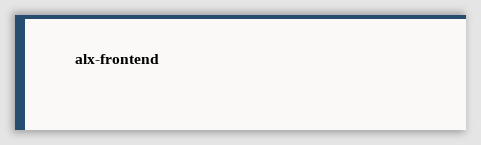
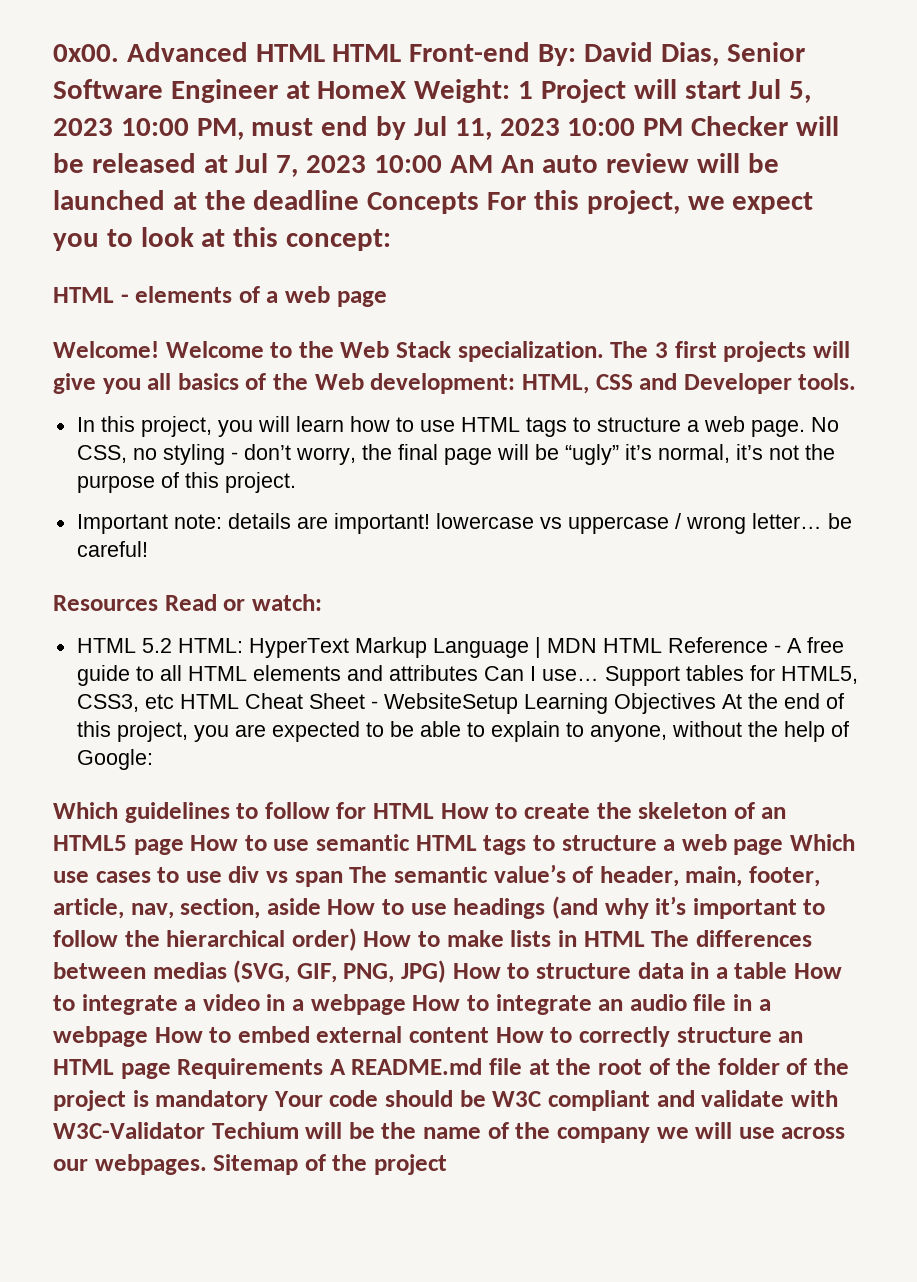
[75,54,159,64] alx-frontend -> [53,42,805,66] [53,79,812,103] [53,116,839,140] [53,153,779,177] [53,190,814,214] [53,227,392,251] [53,286,387,307] [53,341,850,362] [53,373,857,394] [76,416,839,437] [76,444,835,465] [76,472,296,493] [76,513,852,534] [76,541,148,557] [53,594,322,611] [76,637,844,658] [76,665,858,686] [76,693,844,714] [76,721,849,742] [76,749,153,770] [53,802,787,823] [53,834,855,855] [53,864,820,887] [53,896,826,919] [53,928,812,951] [53,960,842,983] [53,994,771,1015] [53,1026,804,1047] [53,1058,849,1079] [53,1090,838,1111] [53,1122,846,1143] [53,1154,448,1175] 0x00. Advanced HTML HTML Front-end By: David Dias, Senior Software Engineer at HomeX Weight: 1 Project will start Jul 5, 2023 10:00 PM, must end by Jul 11, 2023 10:00 PM Checker will be released at Jul 7, 2023 10:00 AM An auto review will be launched at the deadline Concepts For this project, we expect you to look at this concept: // HTML - elements of a web page // Welcome! Welcome to the Web Stack specialization. The 3 first projects will give you all basics of the Web development: HTML, CSS and Developer tools. // In this project, you will learn how to use HTML tags to structure a web page. No CSS, no styling - don’t worry, the final page will be “ugly” it’s normal, it’s not the purpose of this project. // Important note: details are important! lowercase vs uppercase / wrong letter… be careful! // Resources Read or watch: // HTML 5.2 HTML: HyperText Markup Language | MDN HTML Reference - A free guide to all HTML elements and attributes Can I use… Support tables for HTML5, CSS3, etc HTML Cheat Sheet - WebsiteSetup Learning Objectives At the end of this project, you are expected to be able to explain to anyone, without the help of Google: // Which guidelines to follow for HTML How to create the skeleton of an HTML5 page How to use semantic HTML tags to structure a web page Which use cases to use div vs span The semantic value’s of header, main, footer, article, nav, section, aside How to use headings (and why it’s important to follow the hierarchical order) How to make lists in HTML The differences between medias (SVG, GIF, PNG, JPG) How to structure data in a table How to integrate a video in a webpage How to integrate an audio file in a webpage How to embed external content How to correctly structure an HTML page Requirements A README.md file at the root of the folder of the project is mandatory Your code should be W3C compliant and validate with W3C-Validator Techium will be the name of the company we will use across our webpages. Sitemap of the project

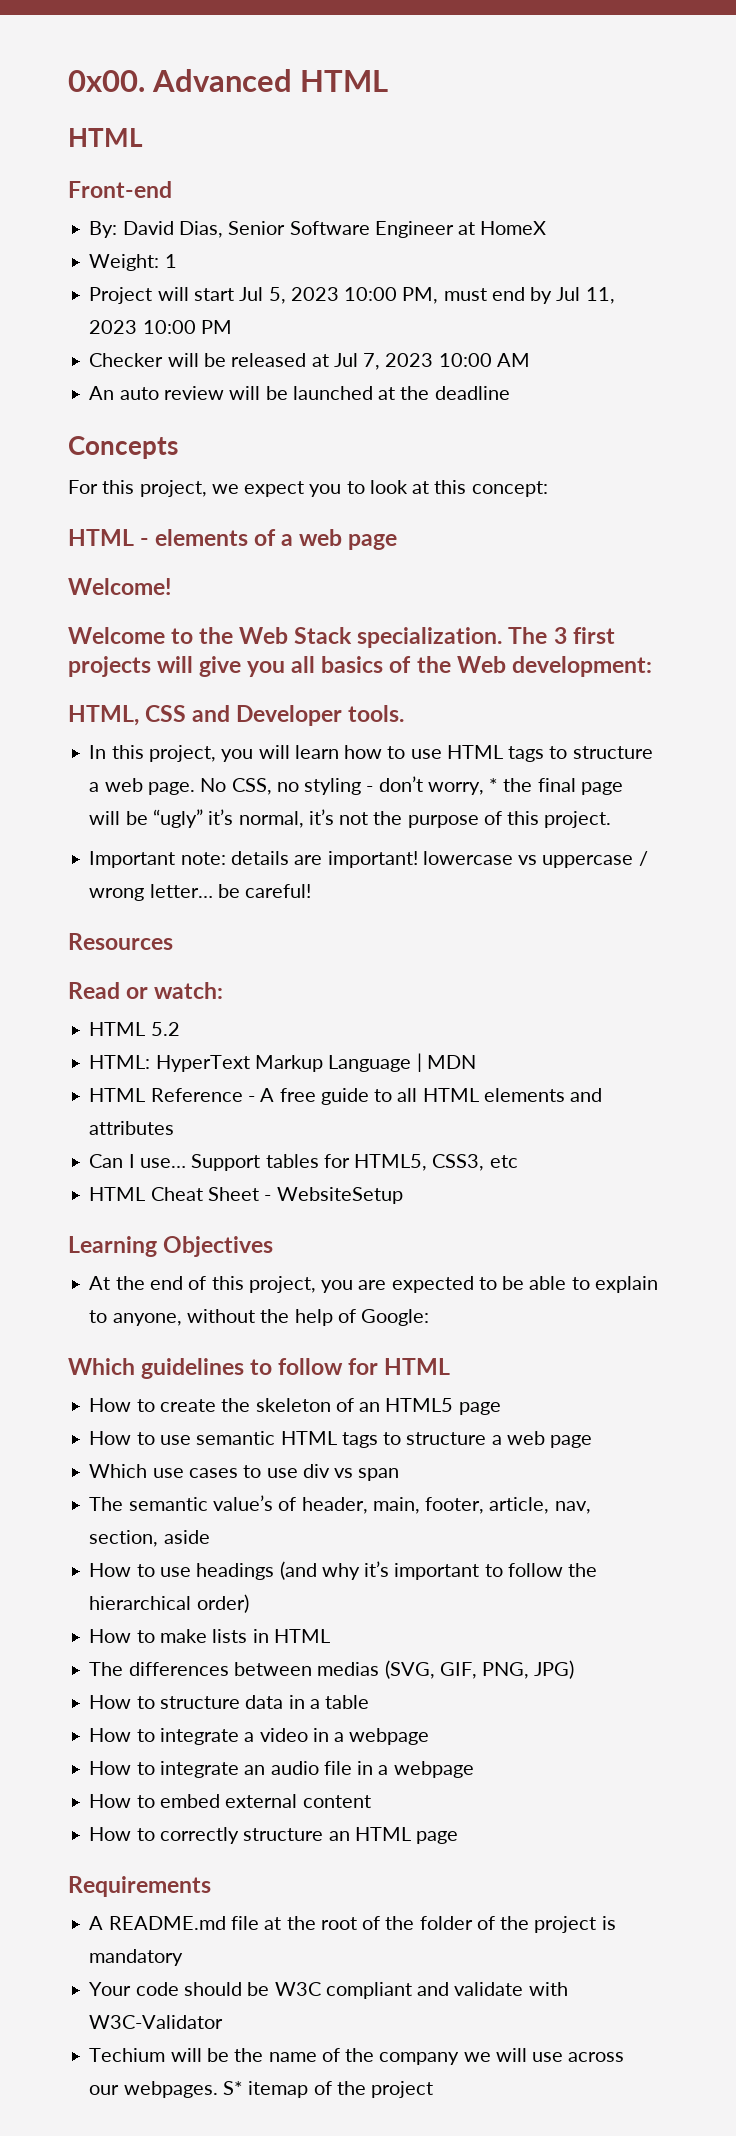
[332,44,402,62] HTML -> [68,128,143,147] // HTML //
(531, 52) none -> (172, 189) //
(407, 90) none -> (547, 228) //
(534, 90) none -> (177, 261) //
(684, 127) none -> (232, 327) //
(493, 164) none -> (530, 360) //
(360, 200) none -> (510, 393) //
(480, 203) none -> (178, 447) //
(159, 349) none -> (171, 586) //
(516, 383) none -> (652, 666) //
(356, 456) none -> [489,778,499,792] *
(158, 603) none -> (173, 941) //
(172, 645) none -> (180, 1029) //
(597, 645) none -> (476, 1062) //
(478, 673) none -> (175, 1128) //
(174, 701) none -> (518, 1161) //
(518, 703) none -> (403, 1195) //
(716, 703) none -> (274, 1246) //
(435, 811) none -> (451, 1366) //
(184, 847) none -> (501, 1408) //
(784, 847) none -> (593, 1441) //
(343, 879) none -> (400, 1474) //
(321, 906) none -> (210, 1537) //
(357, 939) none -> (249, 1603) //
(645, 939) none -> (330, 1636) //
(447, 971) none -> (575, 1669) //
(788, 970) none -> (370, 1702) //
(406, 1004) none -> (430, 1736) //
(148, 1036) none -> (474, 1769) //
(490, 1035) none -> (371, 1801) //
(171, 1071) none -> (459, 1837) //
(324, 1068) none -> (211, 1886) //
(269, 1100) none -> (184, 1957) //
(205, 1130) none -> (224, 2022) //
[213,1154,299,1175] Sitemap -> [222,2081,309,2098] S* itemap

